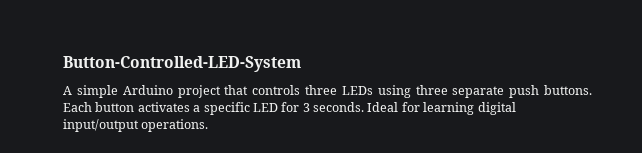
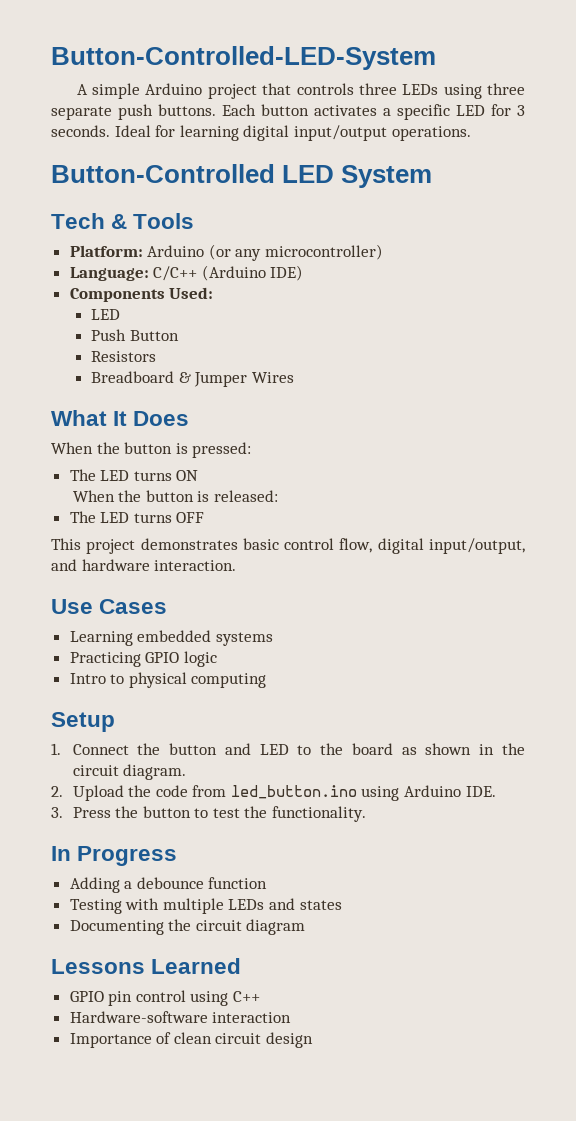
(209, 125) none -> [51,164,433,188] [51,213,195,229] [69,244,384,261] [69,265,304,281] [69,287,214,302] [91,309,121,320] [91,329,179,341] [91,351,157,362] [91,371,295,387] [51,410,190,426] [51,442,252,458] [69,469,199,481] [72,490,278,502] [69,511,205,523] [51,538,525,554] [51,559,237,571] [51,599,168,614] [69,630,273,646] [69,651,217,667] [69,672,267,688] [51,712,115,732] [51,743,526,755] [72,764,187,780] [51,785,496,801] [51,806,367,822] [51,846,178,866] [69,877,268,893] [69,898,342,914] [69,919,306,935] [51,958,242,974] [69,990,261,1006] [69,1011,292,1023] [69,1032,314,1048] // Button-Controlled LED System // Tech & Tools // Platform: Arduino (or any microcontroller) // Language: C/C++ (Arduino IDE) // Components Used: // LED // Push Button // Resistors // Breadboard & Jumper Wires // What It Does // When the button is pressed: // The LED turns ON // When the button is released: // The LED turns OFF // This project demonstrates basic control flow, digital input/output, and hardware interaction. // Use Cases // Learning embedded systems // Practicing GPIO logic // Intro to physical computing // Setup // 1. Connect the button and LED to the board as shown in the circuit diagram. // 2. Upload the code from led_button.ino using Arduino IDE. // 3. Press the button to test the functionality. // In Progress // Adding a debounce function // Testing with multiple LEDs and states // Documenting the circuit diagram // Lessons Learned // GPIO pin control using C++ // Hardware-software interaction // Importance of clean circuit design

